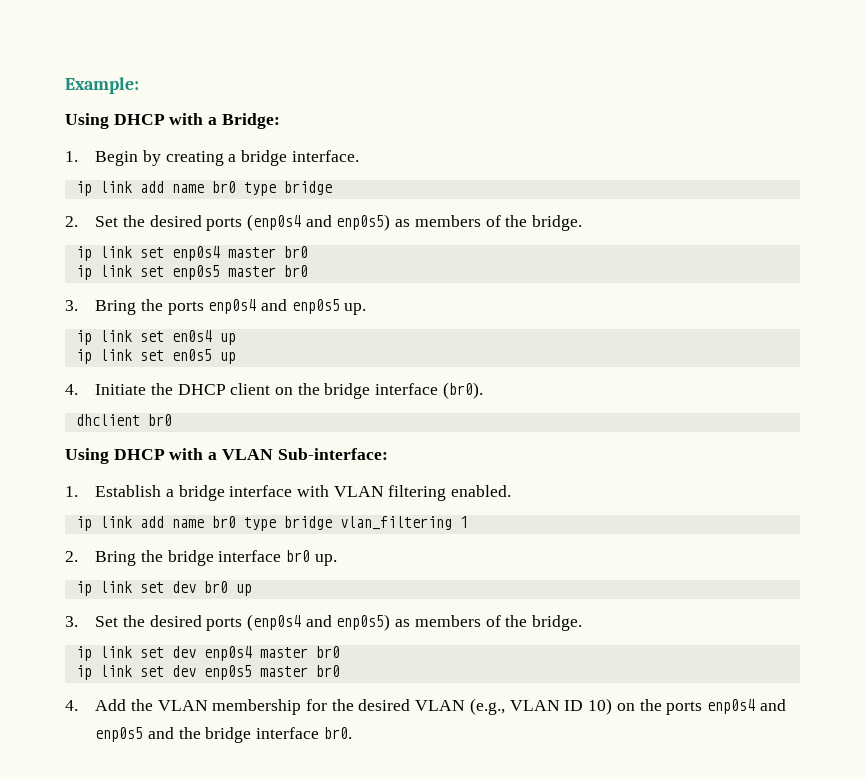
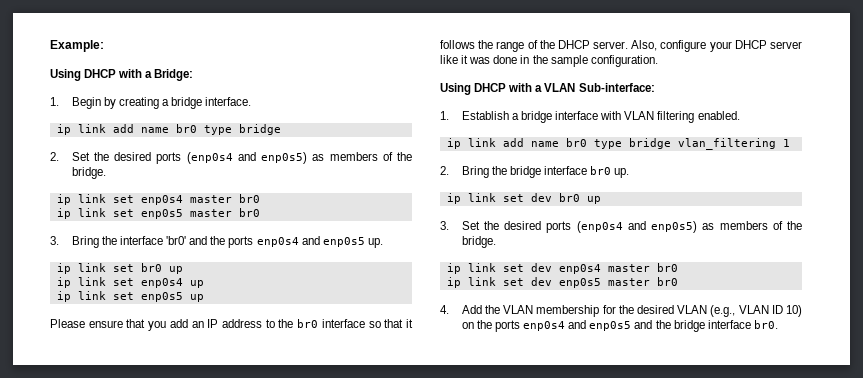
(163, 305) none -> [119,236,226,245] interface 'br0' and the
[171,330,236,345] [75,349,236,364] [65,382,483,399] [75,414,172,426] en0s4 up // ip link set en0s5 up // 4. Initiate the DHCP client on the bridge interface (br0). // dhclient br0 -> [140,263,183,274] [56,277,204,288] [56,291,204,302] [50,319,414,331] [440,40,802,52] [440,55,658,67] br0 up // ip link set enp0s4 up // ip link set enp0s5 up // Please ensure that you add an IP address to the br0 interface so that it follows the range of the DHCP server. Also, configure your DHCP server like it was done in the sample configuration.

